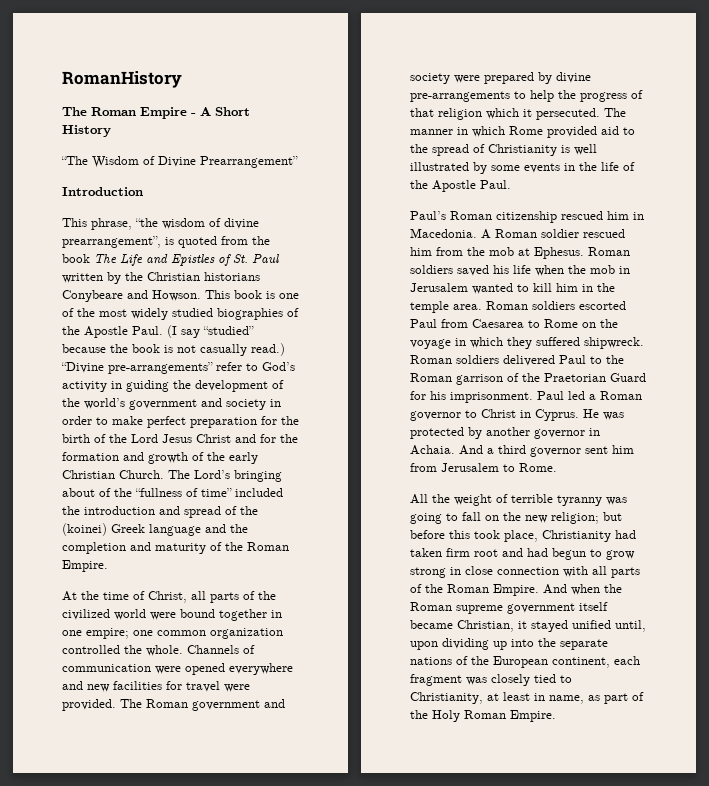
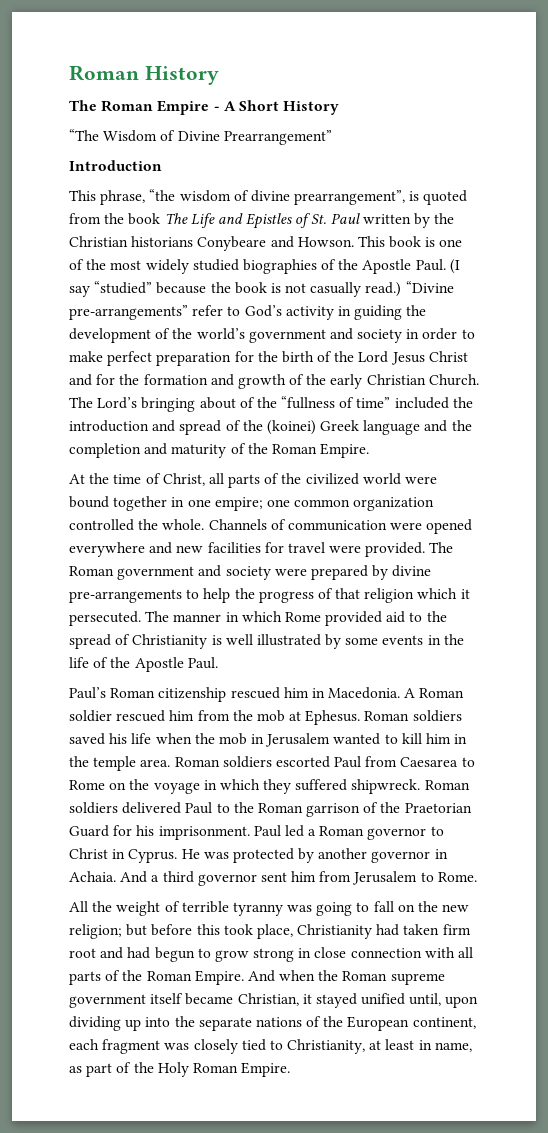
[62,71,182,88] RomanHistory -> [69,65,219,85] Roman History

